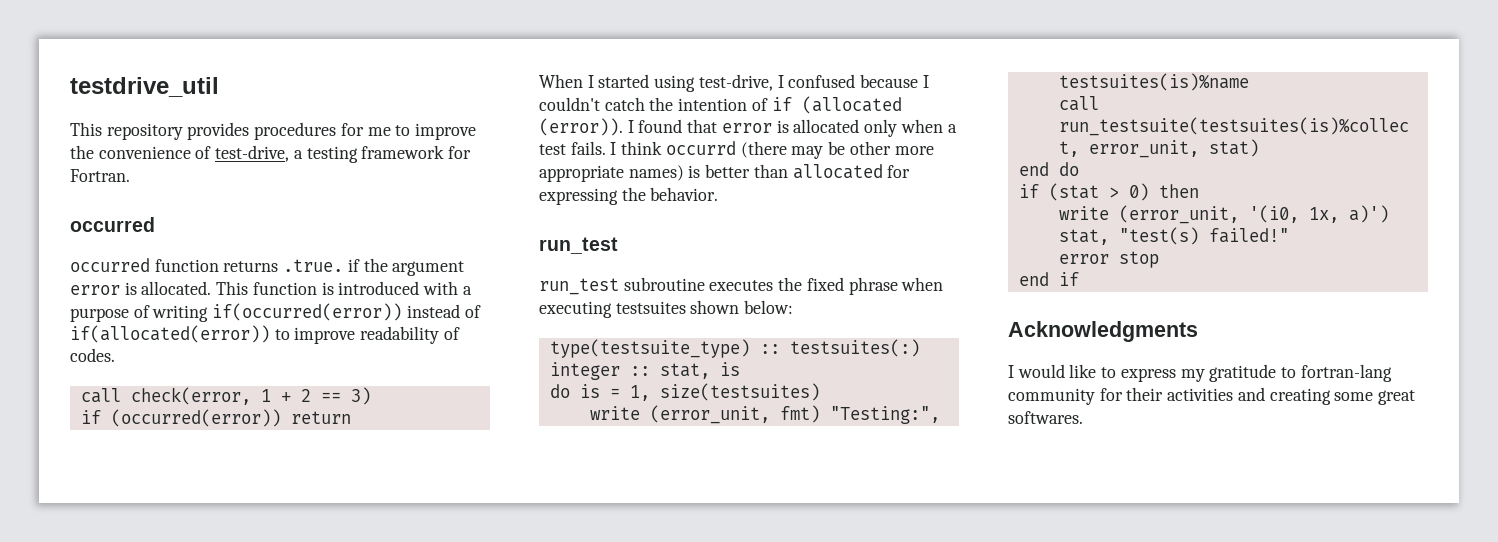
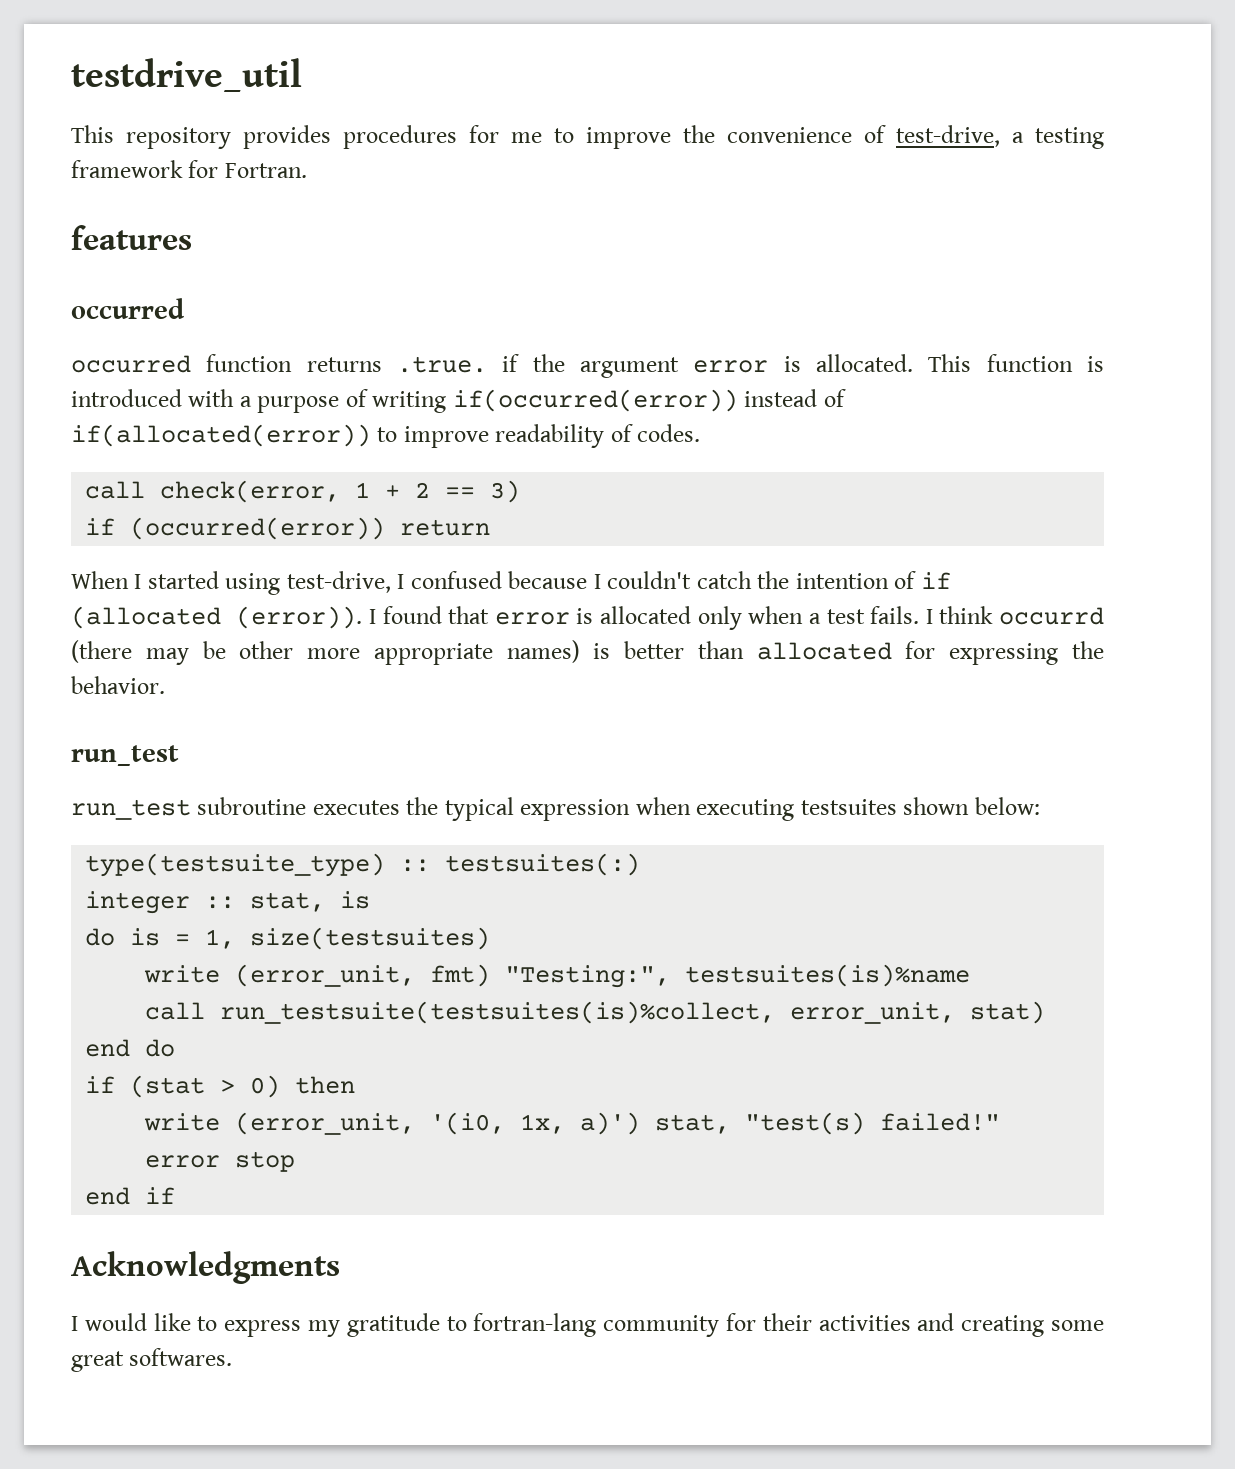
(130, 175) none -> [71,225,192,250] // features
[806,277,898,295] fixed phrase -> [444,797,631,821] typical expression

